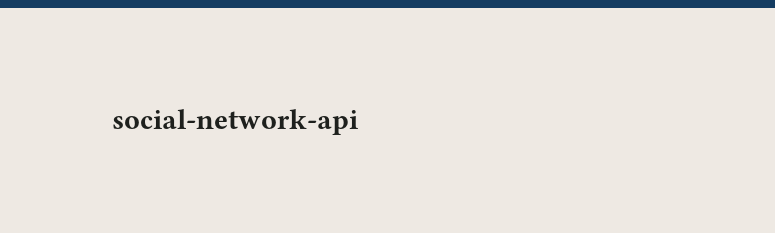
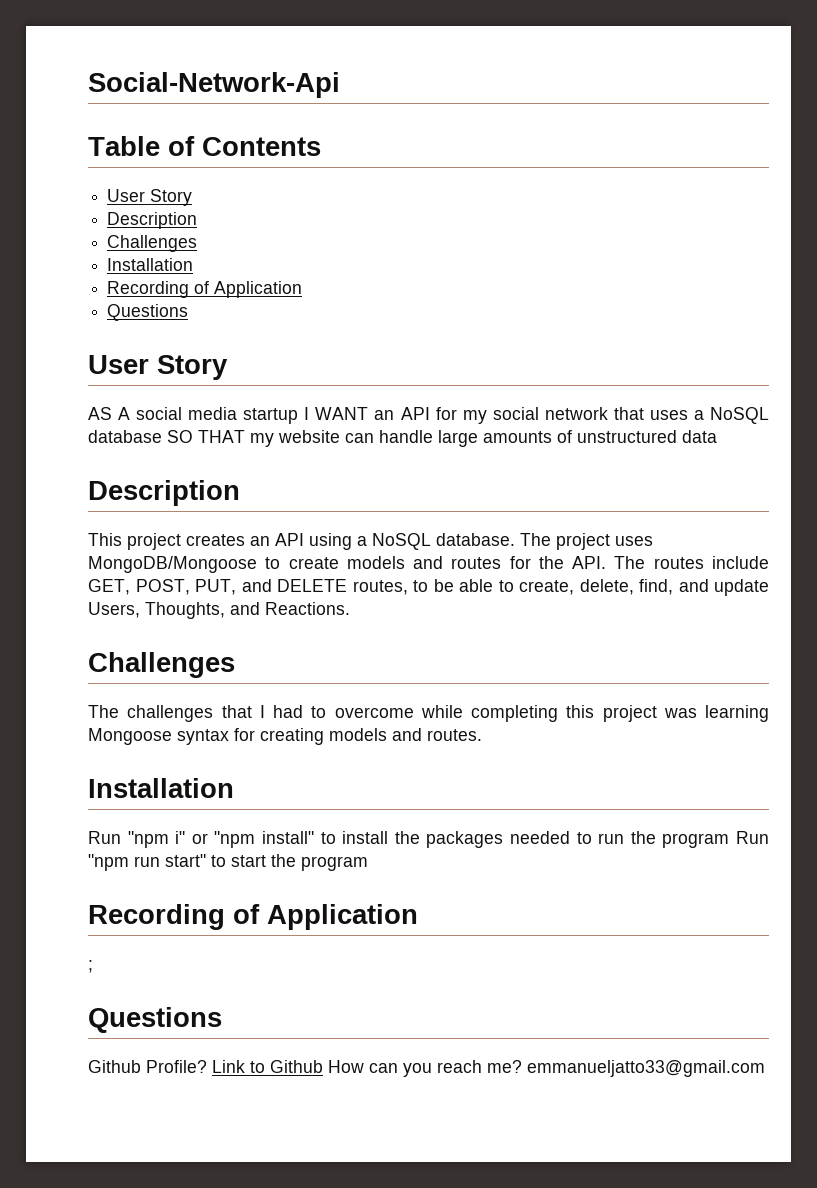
[112,109,358,135] social-network-api -> [88,72,340,98] [88,136,321,156] [107,189,193,206] [107,212,198,229] [107,235,198,252] [107,258,194,271] [107,281,303,298] [107,304,189,321] [88,355,228,380] [88,407,769,424] [88,430,717,447] [88,480,240,506] [88,533,653,550] [88,556,769,573] [88,579,769,596] [88,602,350,619] [88,652,235,678] [88,705,769,722] [88,728,482,745] [88,778,234,798] [88,831,770,848] [88,854,368,871] [88,904,418,930] [88,960,93,973] [88,1007,222,1033] [88,1060,765,1077] Social-Network-Api // Table of Contents // User Story // Description // Challenges // Installation // Recording of Application // Questions // User Story // AS A social media startup I WANT an API for my social network that uses a NoSQL database SO THAT my website can handle large amounts of unstructured data // Description // This project creates an API using a NoSQL database. The project uses MongoDB/Mongoose to create models and routes for the API. The routes include GET, POST, PUT, and DELETE routes, to be able to create, delete, find, and update Users, Thoughts, and Reactions. // Challenges // The challenges that I had to overcome while completing this project was learning Mongoose syntax for creating models and routes. // Installation // Run "npm i" or "npm install" to install the packages needed to run the program Run "npm run start" to start the program // Recording of Application // ; // Questions // Github Profile? Link to Github How can you reach me? emmanueljatto33@gmail.com

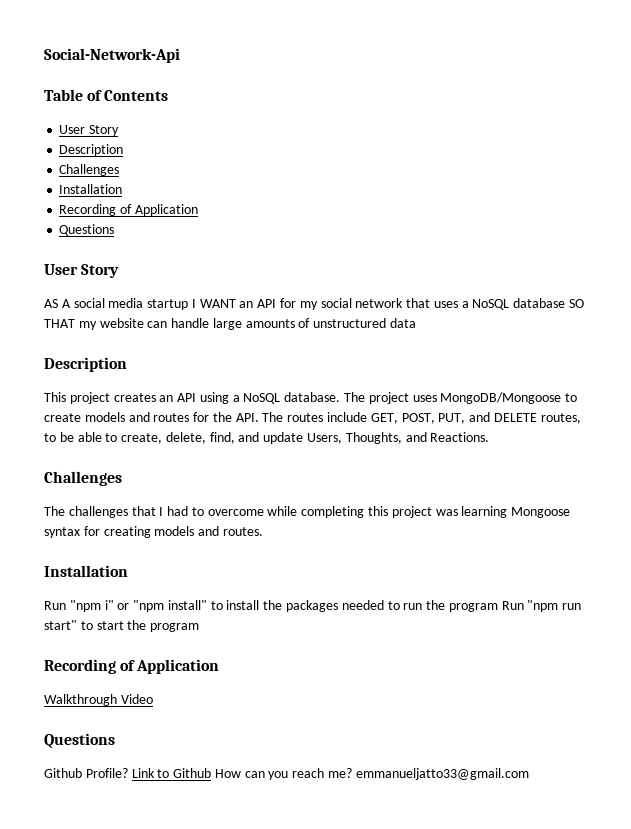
[88,960,93,973] ; -> [44,694,153,706] Walkthrough Video

